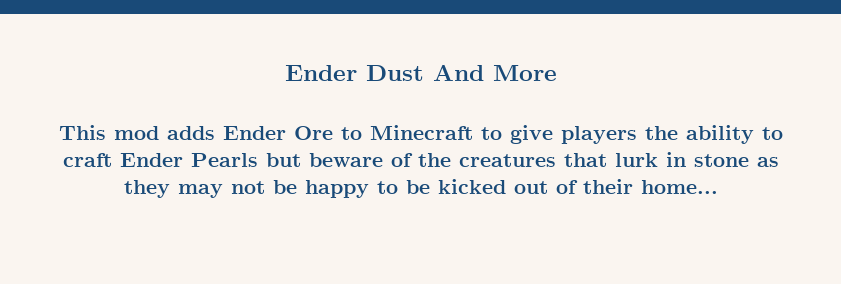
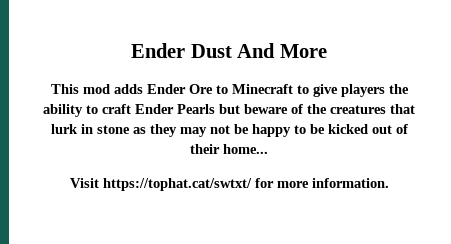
(718, 187) none -> [69,178,389,191] // Visit https://tophat.cat/swtxt/ for more information.

